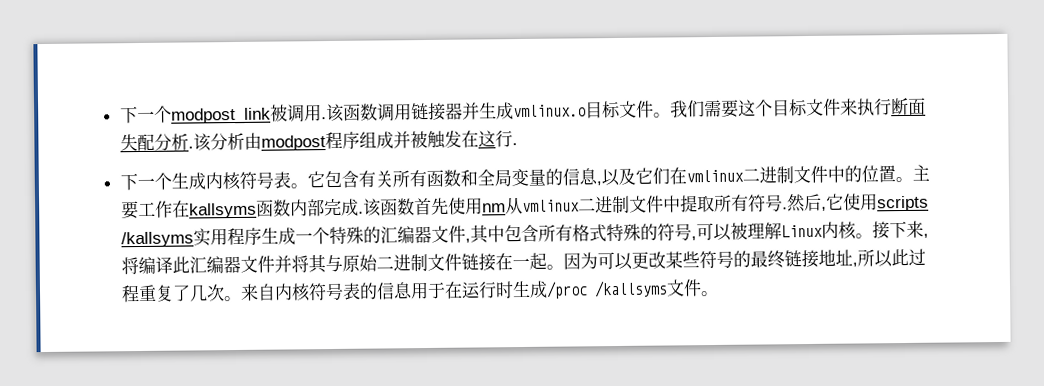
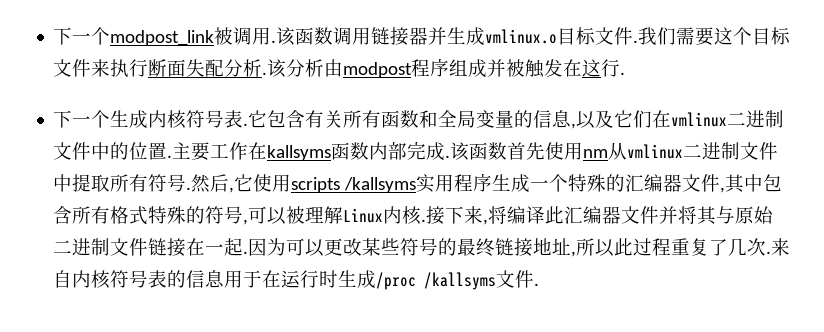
[652,112,671,118] 。 -> [633,40,639,43] .
[289,183,308,189] 。 -> [243,123,249,126] .
[894,176,913,183] 。 -> [167,155,173,158] .
[854,233,873,239] 。 -> [421,219,427,222] .
[545,264,564,270] 。 -> [243,251,249,254] .
[223,295,242,302] 。 -> [766,251,772,254] .
[700,290,719,297] 。 -> [534,283,540,286] .

